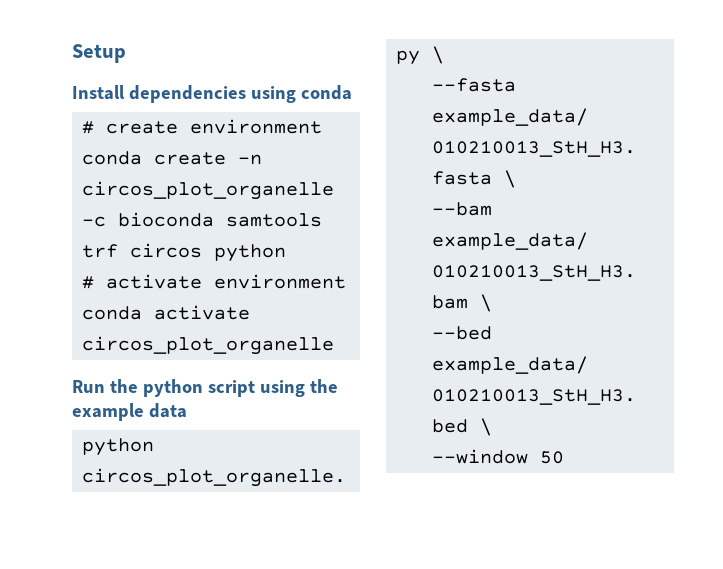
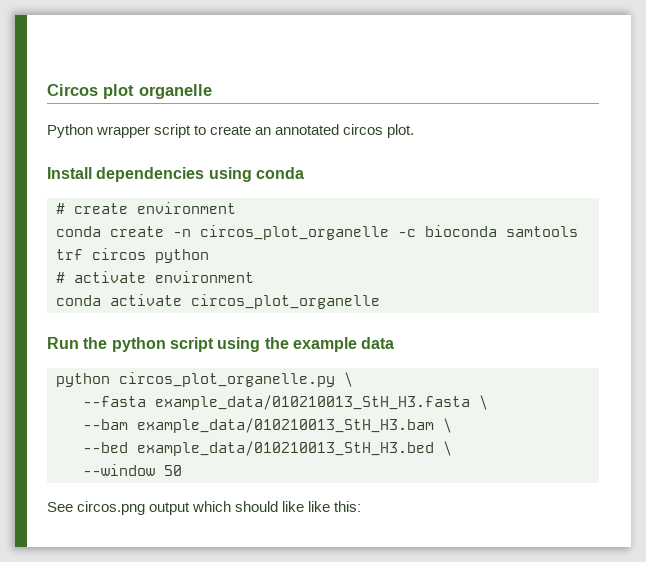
[72,44,126,63] Setup -> [47,84,212,99] [47,124,415,138] Circos plot organelle // Python wrapper script to create an annotated circos plot.
(564, 457) none -> [47,501,362,515] // See circos.png output which should like like this:

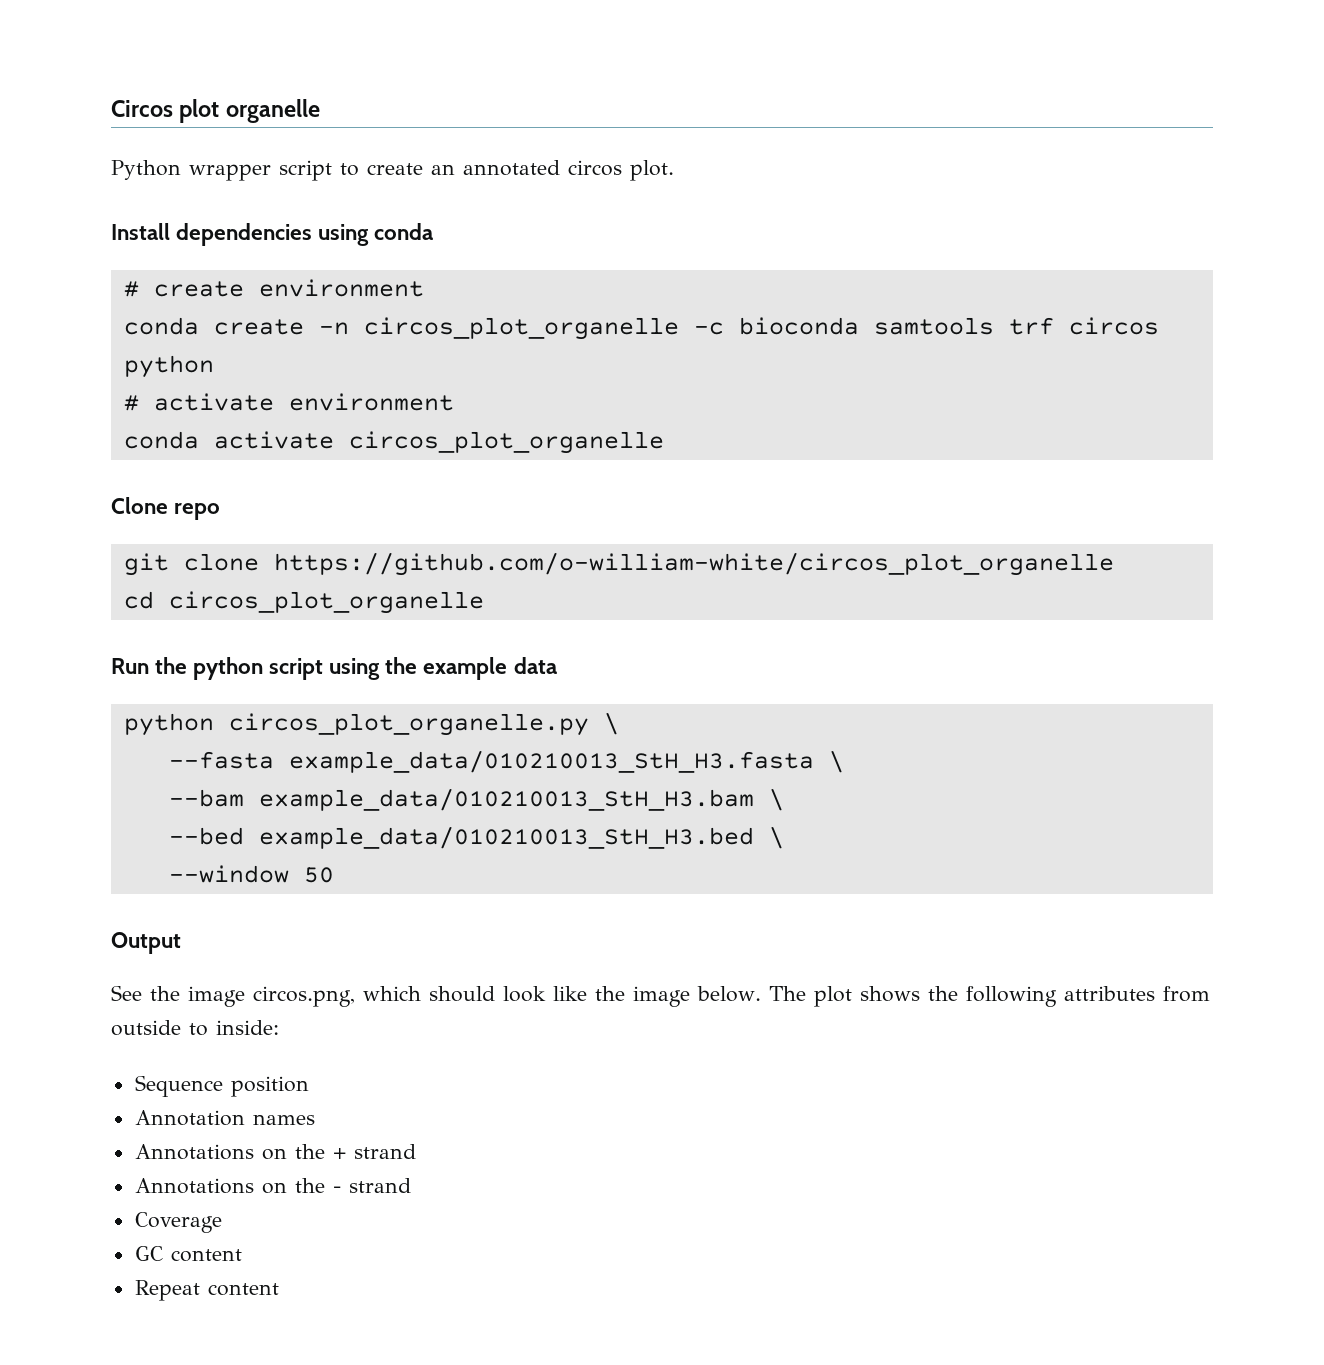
(380, 301) none -> [111,497,221,520] [123,552,1114,576] [123,591,484,614] // Clone repo // git clone https://github.com/o-william-white/circos_plot_organelle // cd circos_plot_organelle
(182, 470) none -> [111,932,181,954] // Output
[77,501,362,515] circos.png output which should like like this: -> [150,986,1210,1007] [111,1020,279,1036] [134,1075,309,1097] [134,1110,315,1126] [134,1144,416,1160] [134,1178,411,1194] [134,1212,222,1233] [134,1246,242,1262] [134,1280,279,1301] the image circos.png, which should look like the image below. The plot shows the following attributes from outside to inside: // Sequence position // Annotation names // Annotations on the + strand // Annotations on the - strand // Coverage // GC content // Repeat content

